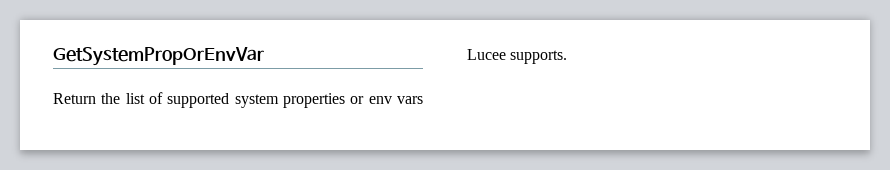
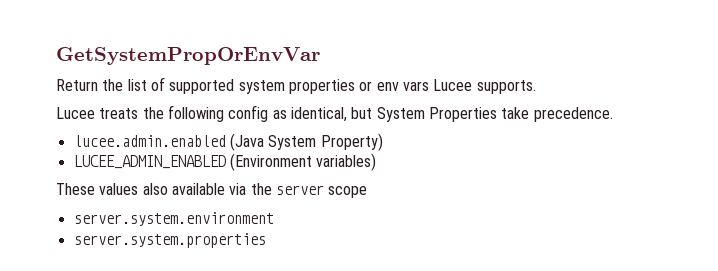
(568, 57) none -> [56,105,613,122] [73,133,383,151] [73,153,377,171] [56,183,368,198] [73,212,274,226] [73,233,266,248] // Lucee treats the following config as identical, but System Properties take precedence. // lucee.admin.enabled (Java System Property) // LUCEE_ADMIN_ENABLED (Environment variables) // These values also available via the server scope // server.system.environment // server.system.properties

